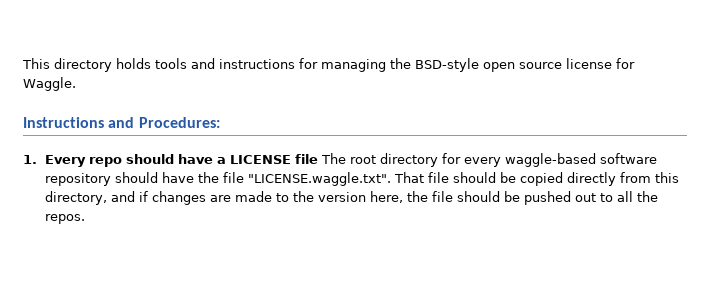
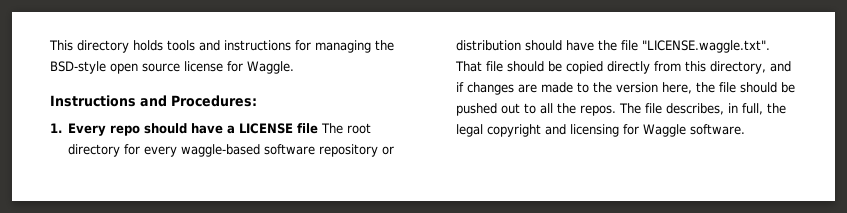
(111, 179) none -> [382,146,395,155] [456,40,522,51] or distribution
(85, 219) none -> [619,103,787,115] [456,124,746,137] The file describes, in full, the legal copyright and licensing for Waggle software.

